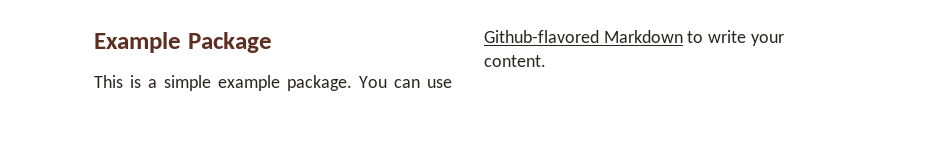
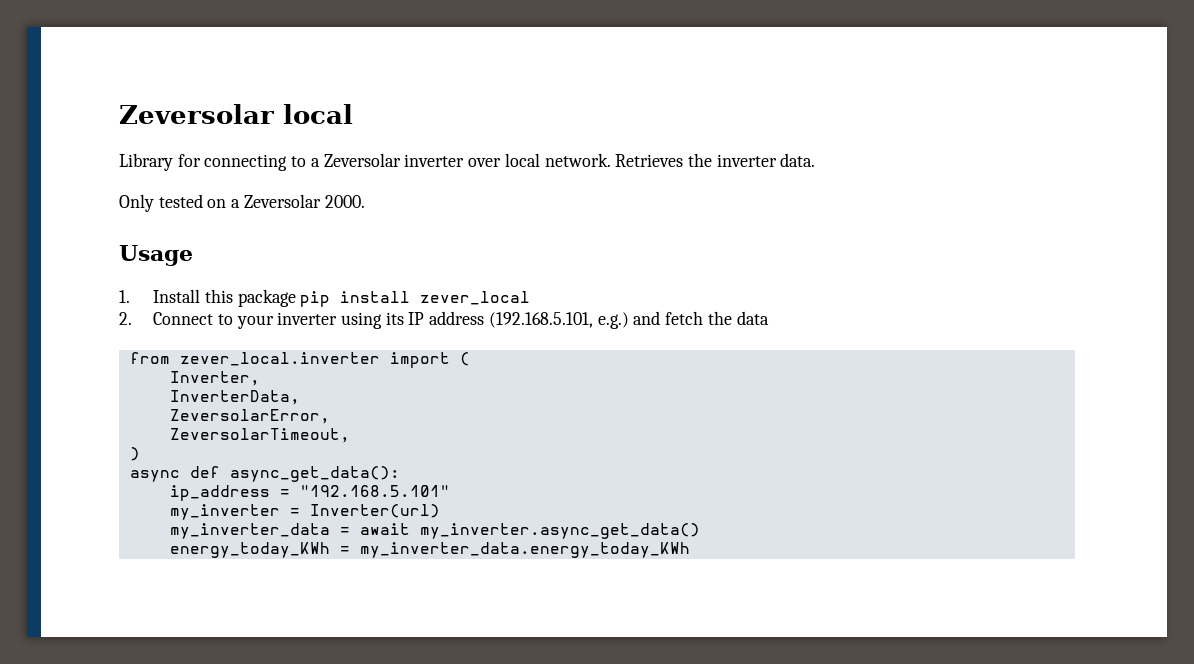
[94,32,272,53] [94,75,452,91] [484,30,784,46] [484,55,546,67] Example Package // This is a simple example package. You can use Github-flavored Markdown to write your content. -> [119,104,353,124] [119,153,816,171] [119,194,365,212] [119,245,193,266] [119,289,531,307] [119,311,769,329] [129,352,470,368] [169,371,260,386] [169,390,300,405] [169,409,330,424] [169,428,350,443] [129,447,140,461] [129,466,400,482] [169,485,450,501] [169,504,440,520] [169,523,700,539] [169,542,690,558] Zeversolar local // Library for connecting to a Zeversolar inverter over local network. Retrieves the inverter data. // Only tested on a Zeversolar 2000. // Usage // 1. Install this package pip install zever_local // 2. Connect to your inverter using its IP address (192.168.5.101, e.g.) and fetch the data // from zever_local.inverter import ( // Inverter, // InverterData, // ZeversolarError, // ZeversolarTimeout, // ) // async def async_get_data(): // ip_address = "192.168.5.101" // my_inverter = Inverter(url) // my_inverter_data = await my_inverter.async_get_data() // energy_today_KWh = my_inverter_data.energy_today_KWh

